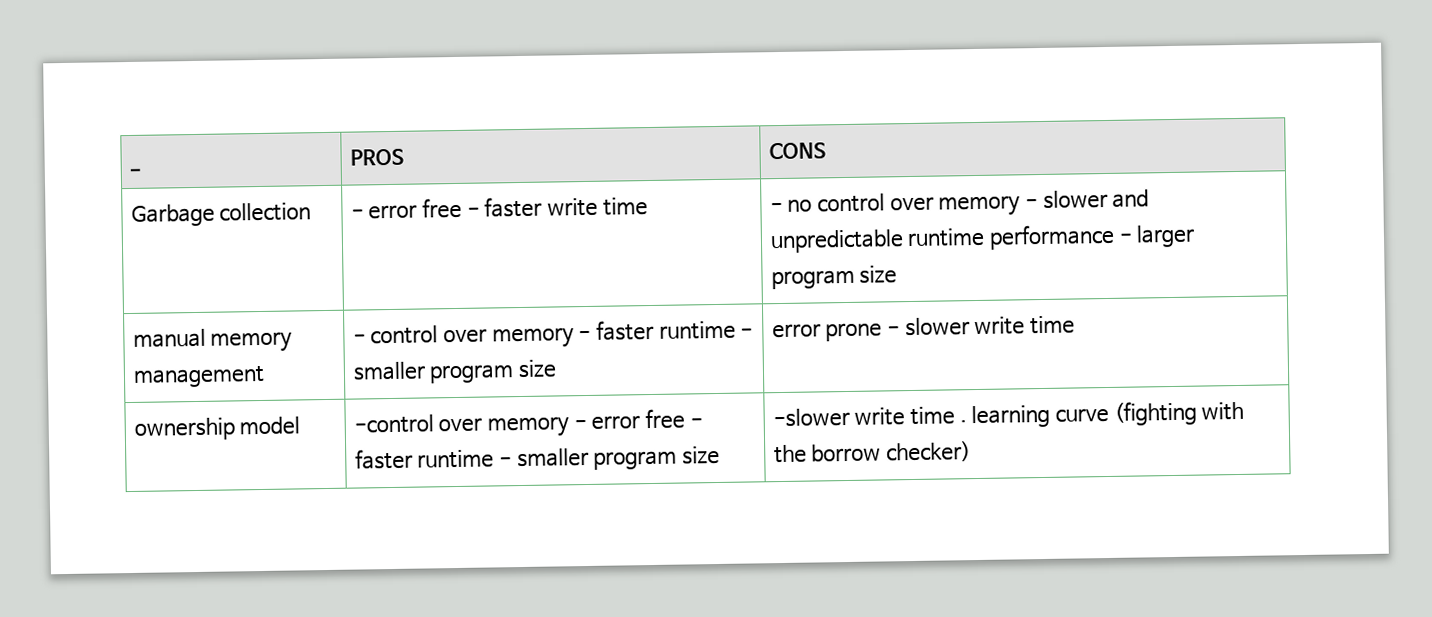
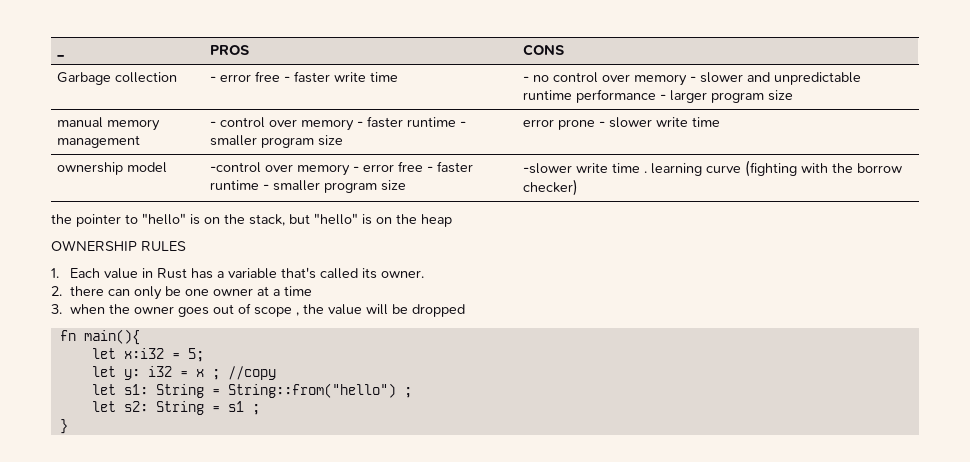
(972, 452) none -> [51,213,452,227] [51,240,186,251] [51,267,424,279] [51,286,312,300] [51,303,465,317] [59,329,140,345] [91,348,204,362] [91,366,276,380] [91,383,412,398] [91,401,260,415] [59,419,68,434] // the pointer to "hello" is on the stack, but "hello" is on the heap // OWNERSHIP RULES // 1. Each value in Rust has a variable that's called its owner. // 2. there can only be one owner at a time // 3. when the owner goes out of scope , the value will be dropped // fn main(){ // let x:i32 = 5; // let y: i32 = x ; //copy // let s1: String = String::from("hello") ; // let s2: String = s1 ; // }

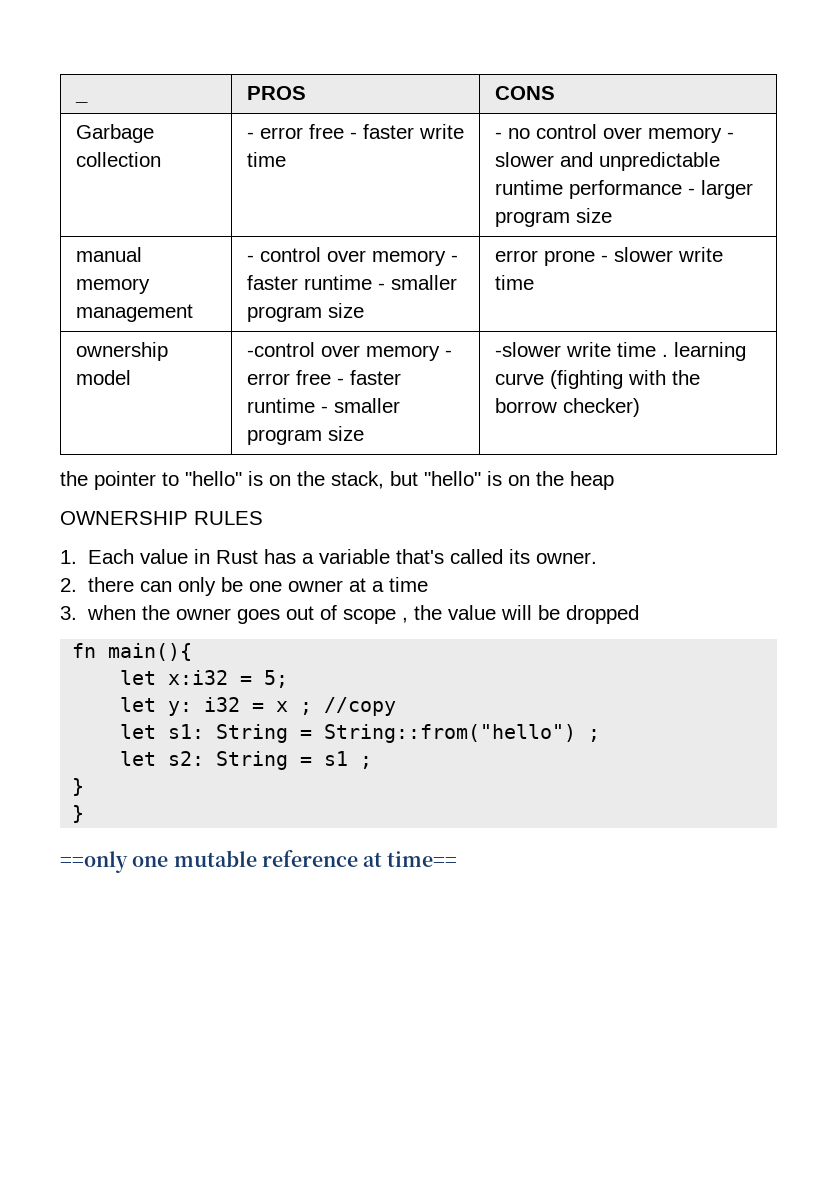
(68, 426) none -> [72,805,85,823] [60,850,458,873] // } // ==only one mutable reference at time==

